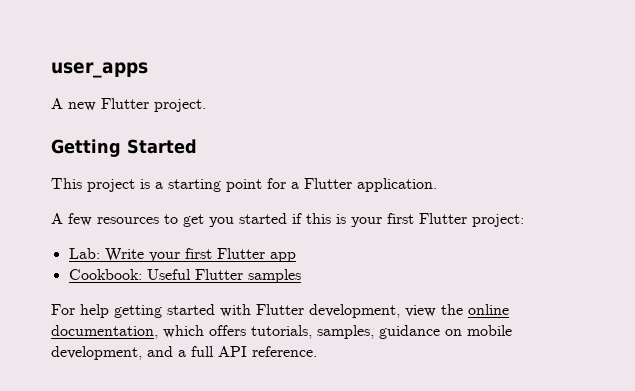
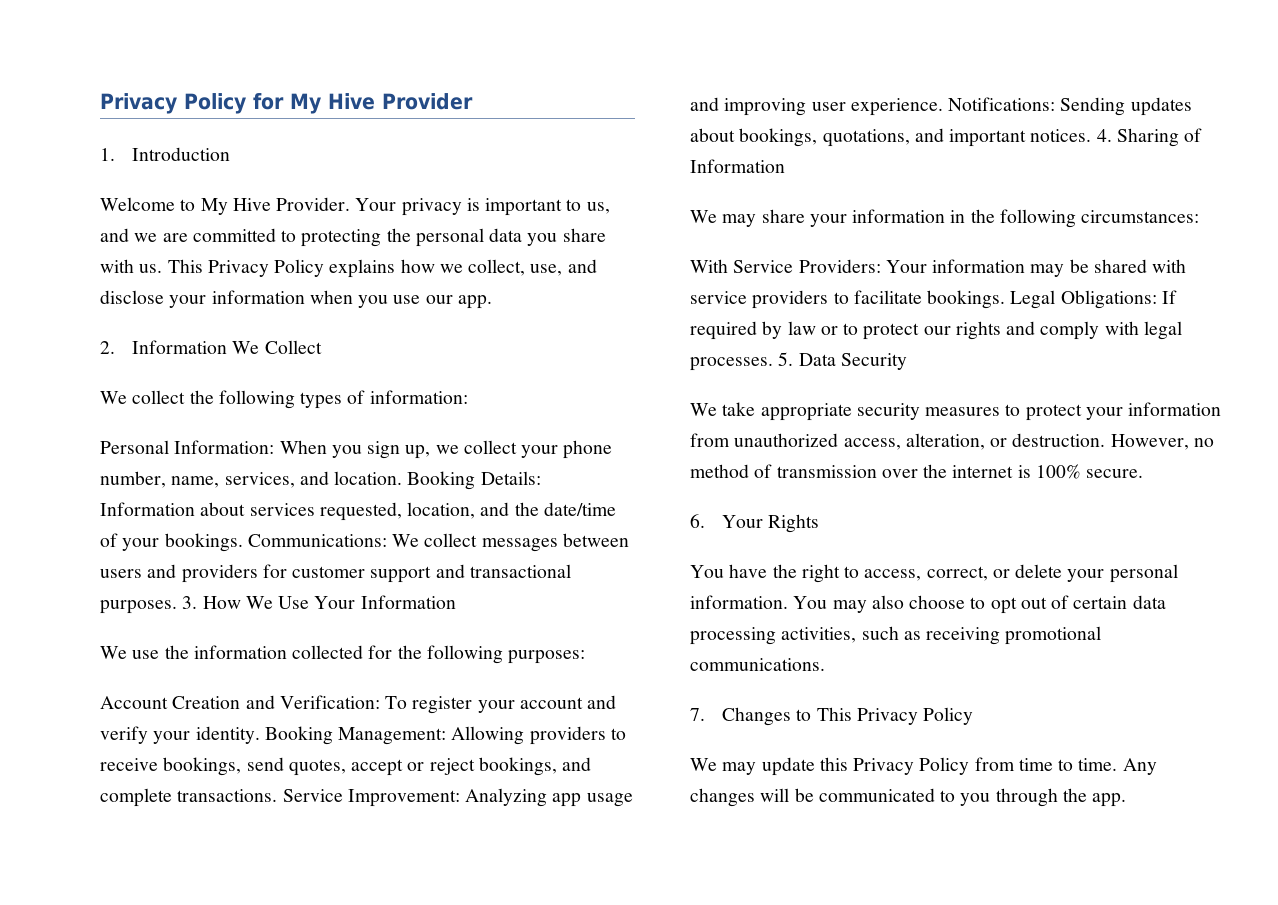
[51,62,148,78] [51,98,206,112] [51,139,197,157] [51,178,437,192] [51,213,524,227] [68,248,296,262] [68,269,301,283] [51,304,509,318] [51,325,512,339] [51,346,317,360] user_apps // A new Flutter project. // Getting Started // This project is a starting point for a Flutter application. // A few resources to get you started if this is your first Flutter project: // Lab: Write your first Flutter app // Cookbook: Useful Flutter samples // For help getting started with Flutter development, view the online documentation, which offers tutorials, samples, guidance on mobile development, and a full API reference. -> [100,93,473,114] [100,147,231,161] [100,197,610,216] [100,228,606,247] [100,259,597,278] [100,290,492,309] [100,340,322,354] [100,390,468,409] [100,440,613,459] [100,471,541,490] [100,502,616,521] [100,533,629,552] [100,564,571,583] [100,595,456,614] [100,645,586,664] [100,695,617,714] [100,726,626,745] [100,757,592,776] [100,788,633,807] [690,97,1192,116] [690,128,1203,147] [690,159,785,173] [690,209,1200,228] [690,259,1187,277] [690,290,1177,309] [690,321,1182,340] [690,352,907,371] [690,402,1222,421] [690,433,1214,450] [690,464,1144,479] [690,514,820,533] [690,564,1178,583] [690,595,1166,614] [690,626,1102,645] [690,658,825,671] [690,707,974,726] [690,757,1157,776] [690,788,1127,807] Privacy Policy for My Hive Provider // 1. Introduction // Welcome to My Hive Provider. Your privacy is important to us, and we are committed to protecting the personal data you share with us. This Privacy Policy explains how we collect, use, and disclose your information when you use our app. // 2. Information We Collect // We collect the following types of information: // Personal Information: When you sign up, we collect your phone number, name, services, and location. Booking Details: Information about services requested, location, and the date/time of your bookings. Communications: We collect messages between users and providers for customer support and transactional purposes. 3. How We Use Your Information // We use the information collected for the following purposes: // Account Creation and Verification: To register your account and verify your identity. Booking Management: Allowing providers to receive bookings, send quotes, accept or reject bookings, and complete transactions. Service Improvement: Analyzing app usage and improving user experience. Notifications: Sending updates about bookings, quotations, and important notices. 4. Sharing of Information // We may share your information in the following circumstances: // With Service Providers: Your information may be shared with service providers to facilitate bookings. Legal Obligations: If required by law or to protect our rights and comply with legal processes. 5. Data Security // We take appropriate security measures to protect your information from unauthorized access, alteration, or destruction. However, no method of transmission over the internet is 100% secure. // 6. Your Rights // You have the right to access, correct, or delete your personal information. You may also choose to opt out of certain data processing activities, such as receiving promotional communications. // 7. Changes to This Privacy Policy // We may update this Privacy Policy from time to time. Any changes will be communicated to you through the app.

